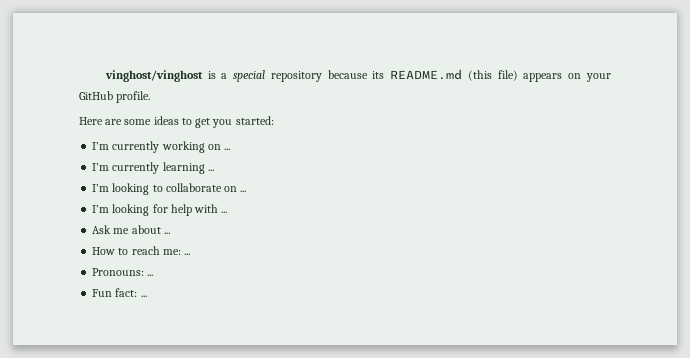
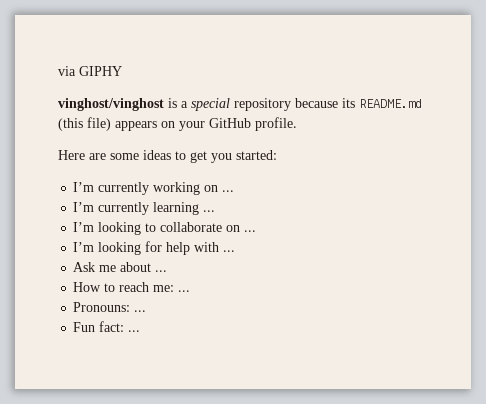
(104, 76) none -> [58,66,122,76] via GIPHY //

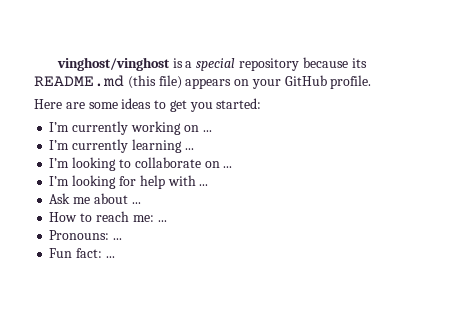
[58,66,122,76] via GIPHY // -> (56, 64) none

